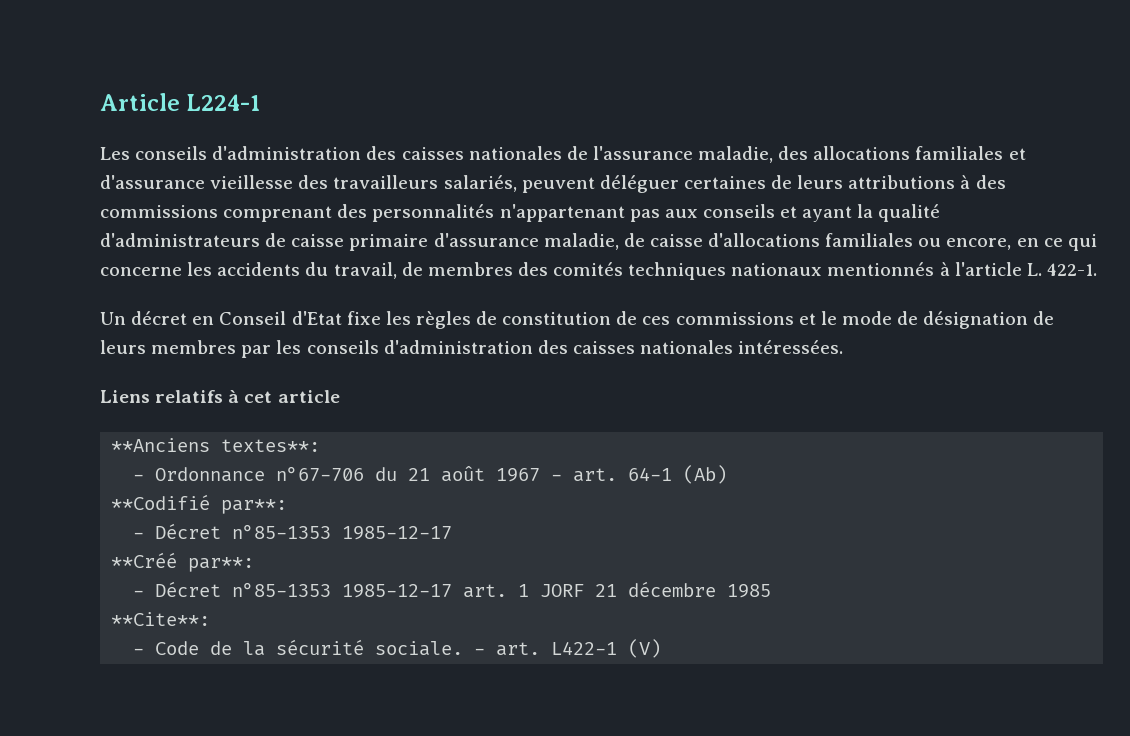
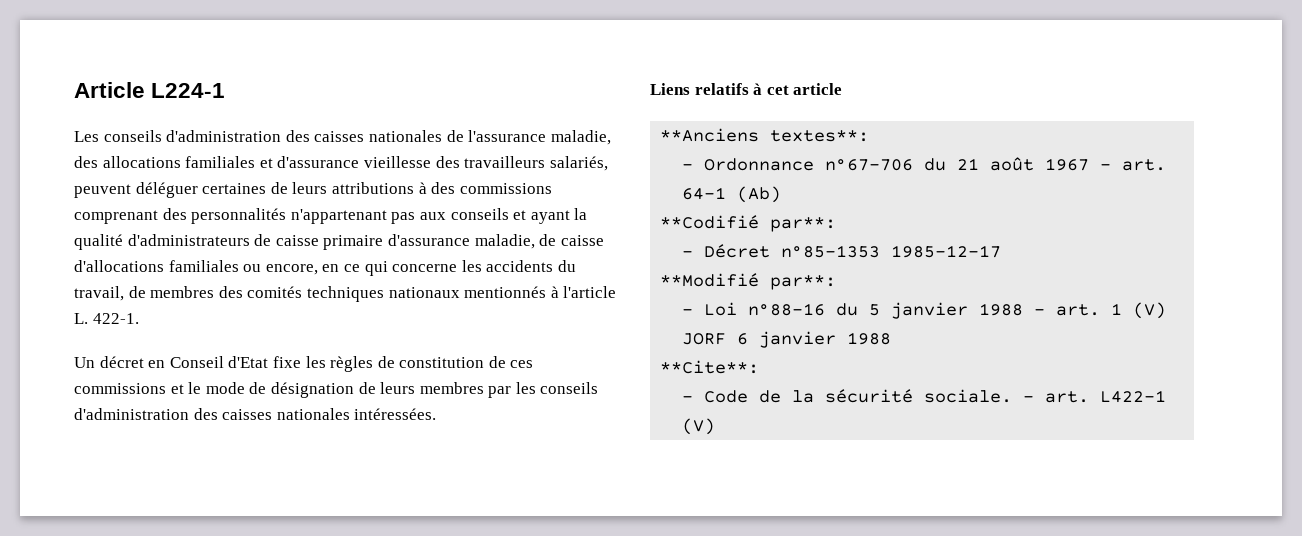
[111,552,255,572] [133,581,772,598] **Créé par**: // - Décret n°85-1353 1985-12-17 art. 1 JORF 21 décembre 1985 -> [660,273,837,290] [682,302,1167,319] [682,331,892,348] **Modifié par**: // - Loi n°88-16 du 5 janvier 1988 - art. 1 (V) JORF 6 janvier 1988

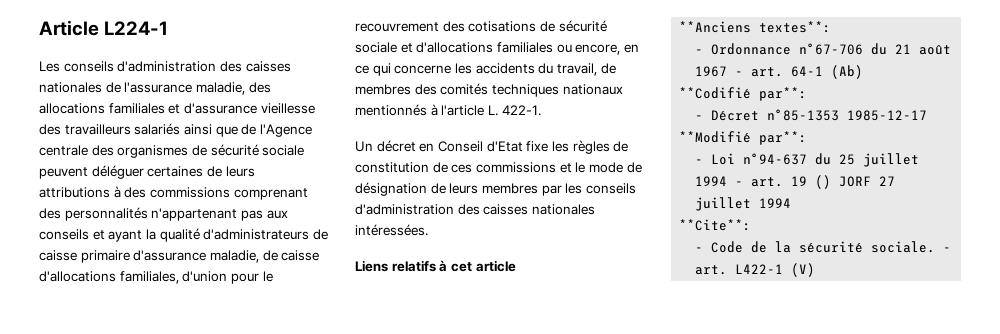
[549,156,608,171] salariés, -> [134,123,312,137] [39,144,305,158] salariés ainsi que de l'Agence centrale des organismes de sécurité sociale
(164, 266) none -> [119,271,273,284] [355,20,607,32] [355,42,494,53] familiales, d'union pour le recouvrement des cotisations de sécurité sociale et d'allocations
[748,302,1167,319] [682,331,892,348] n°88-16 du 5 janvier 1988 - art. 1 (V) JORF 6 janvier 1988 -> [743,153,920,167] [695,175,896,189] [695,197,792,211] n°94-637 du 25 juillet 1994 - art. 19 () JORF 27 juillet 1994

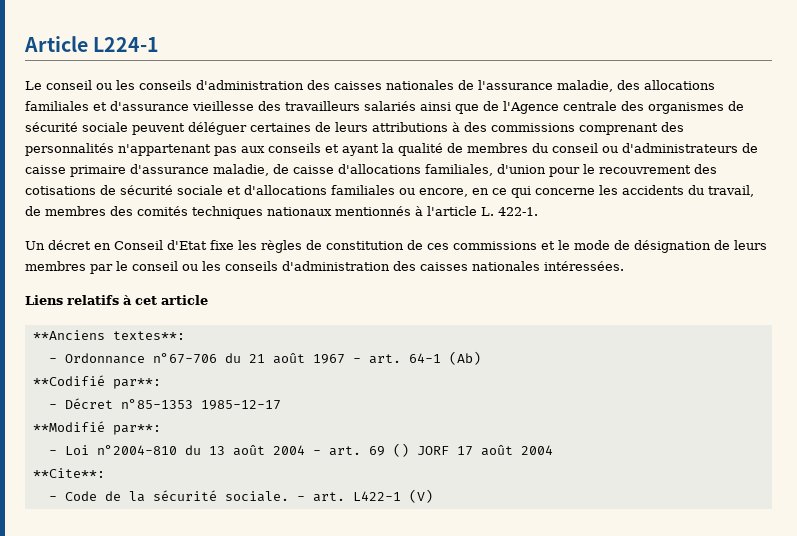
[39,61,60,72] Les -> [25,80,135,90] Le conseil ou les
(200, 235) none -> [447,143,618,153] de membres du conseil ou
(562, 190) none -> [116,261,198,271] le conseil ou
[743,153,920,167] [695,176,808,187] n°94-637 du 25 juillet 1994 - art. 19 -> [96,445,385,456] n°2004-810 du 13 août 2004 - art. 69
[879,176,896,186] [695,197,792,211] 27 juillet 1994 -> [456,445,553,456] 17 août 2004

